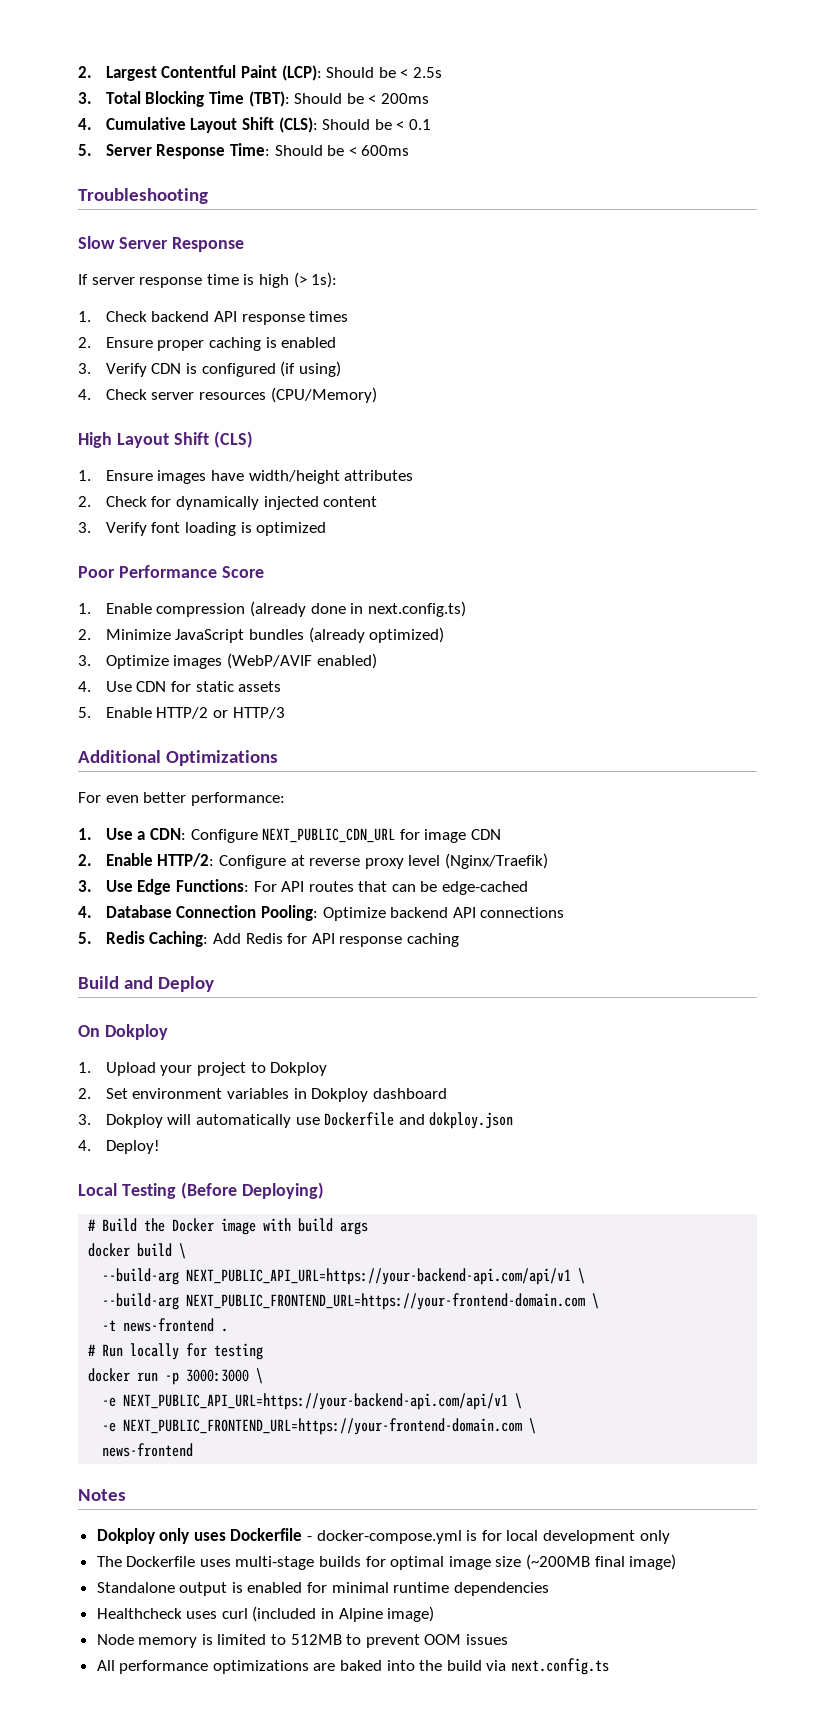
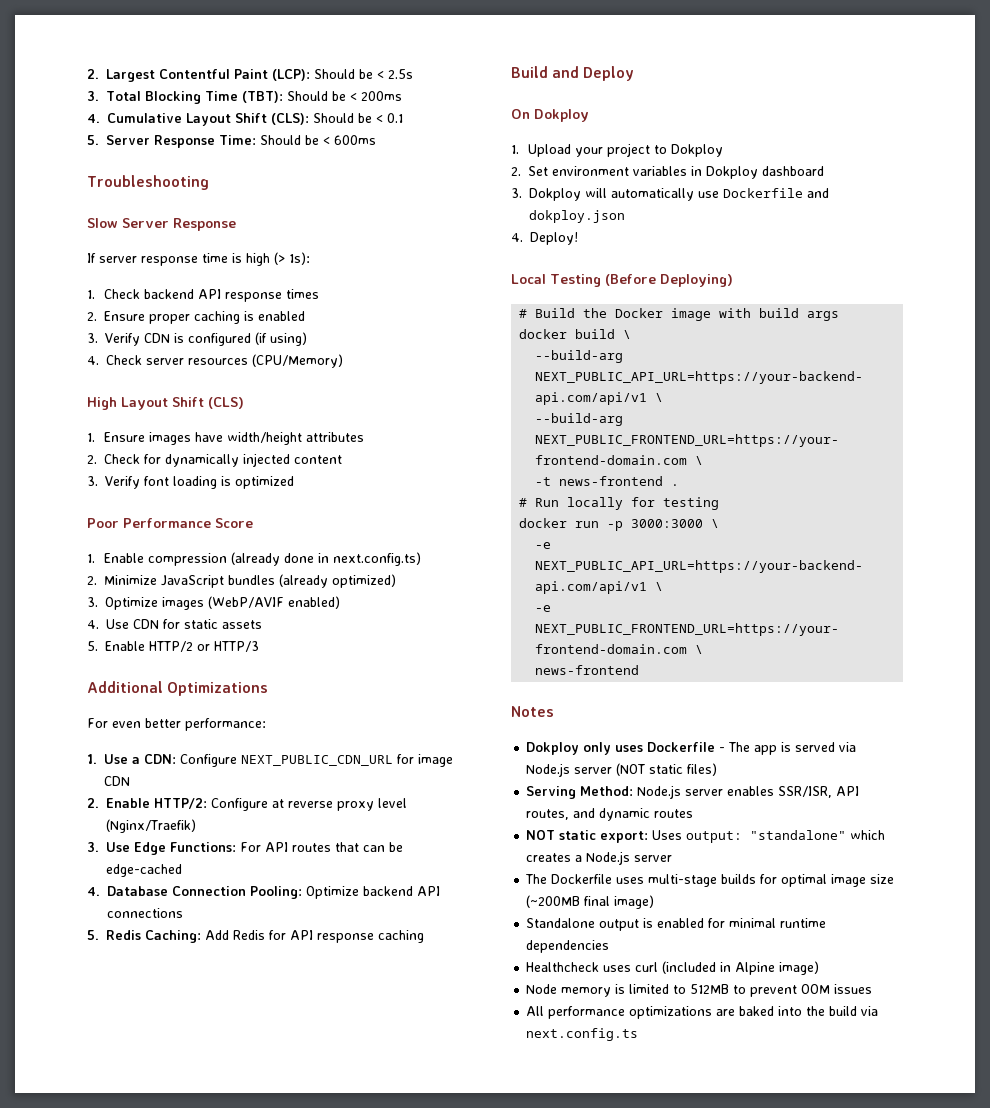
[316,1530,670,1544] docker-compose.yml is for local development only -> [728,742,857,755] [526,763,718,777] [526,785,860,799] [526,808,694,821] [526,830,886,843] [526,851,673,865] The app is served via Node.js server (NOT static files) // Serving Method: Node.js server enables SSR/ISR, API routes, and dynamic routes // NOT static export: Uses output: "standalone" which creates a Node.js server

